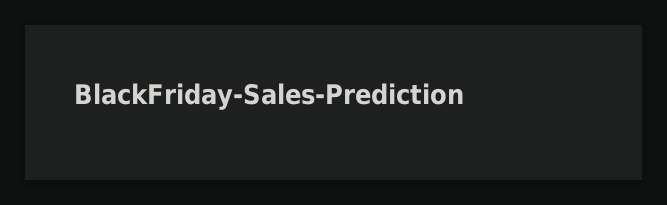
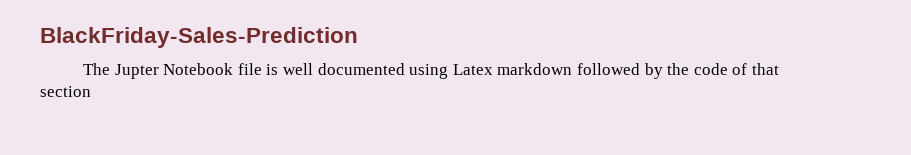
(464, 96) none -> [83,63,779,79] [40,86,91,97] // The Jupter Notebook file is well documented using Latex markdown followed by the code of that section

